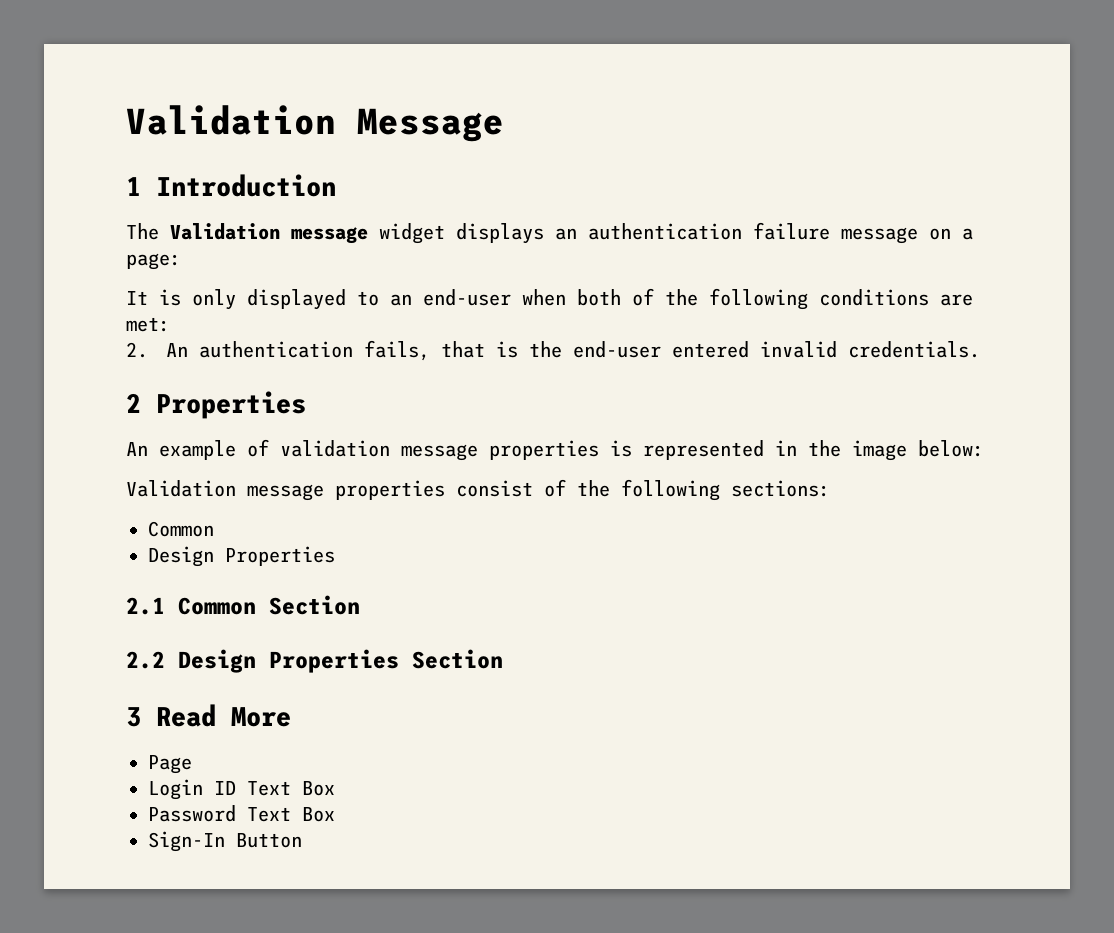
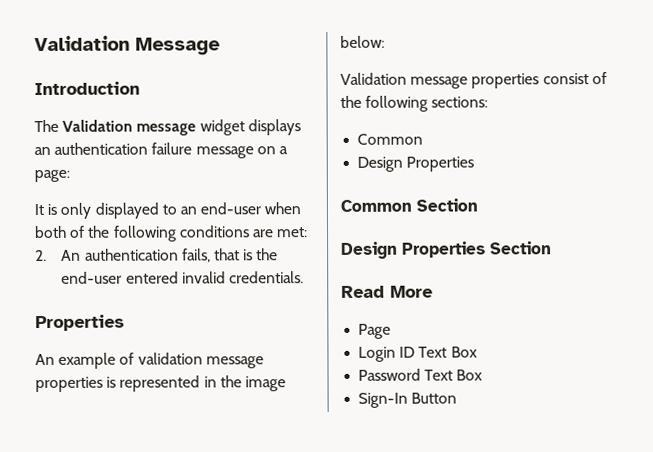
[126,177,141,196] 1 -> (220, 46) none
[126,393,141,413] 2 -> (304, 277) none
[126,597,165,615] 2.1 -> (475, 164) none
[126,651,165,669] 2.2 -> (478, 205) none
[126,707,141,727] 3 -> (552, 248) none

